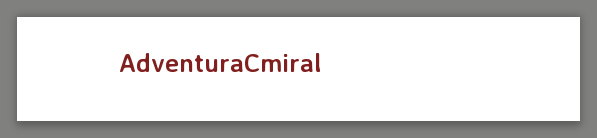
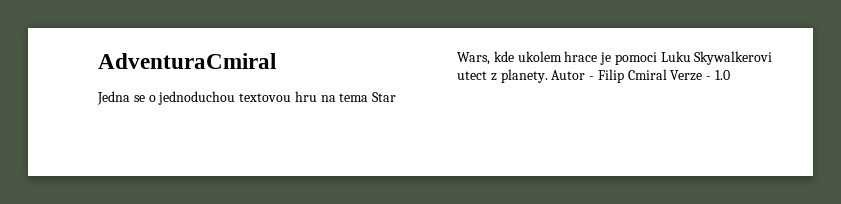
(322, 62) none -> [97,91,397,105] [457,51,773,65] [457,69,731,83] // Jedna se o jednoduchou textovou hru na tema Star Wars, kde ukolem hrace je pomoci Luku Skywalkerovi utect z planety. Autor - Filip Cmiral Verze - 1.0

